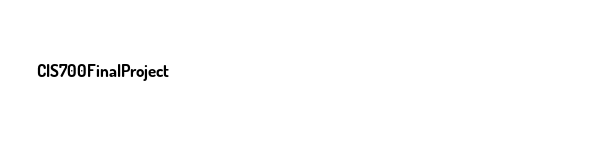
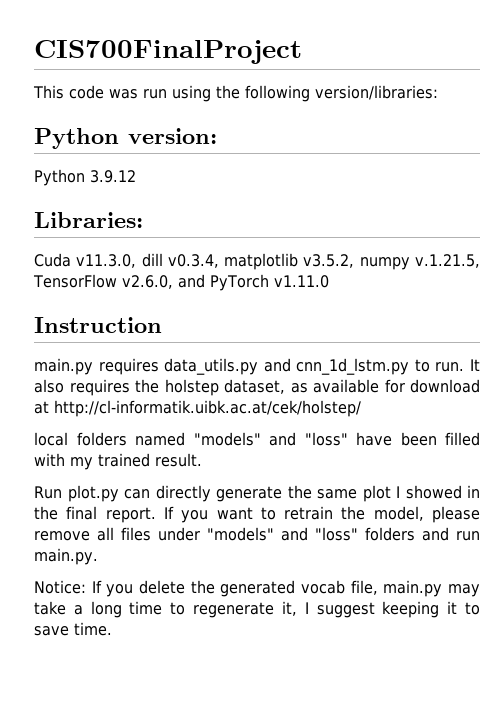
(169, 72) none -> [33,85,438,102] [34,128,217,149] [34,169,136,186] [34,212,143,228] [34,253,481,270] [33,274,329,291] [34,317,162,333] [34,358,480,375] [34,379,480,396] [34,400,361,417] [34,432,480,446] [34,453,202,470] [34,485,480,502] [34,506,481,523] [34,527,480,541] [34,548,98,565] [34,580,481,597] [34,601,480,618] [34,622,112,636] // This code was run using the following version/libraries: // Python version: // Python 3.9.12 // Libraries: // Cuda v11.3.0, dill v0.3.4, matplotlib v3.5.2, numpy v.1.21.5, TensorFlow v2.6.0, and PyTorch v1.11.0 // Instruction // main.py requires data_utils.py and cnn_1d_lstm.py to run. It also requires the holstep dataset, as available for download at http://cl-informatik.uibk.ac.at/cek/holstep/ // local folders named "models" and "loss" have been filled with my trained result. // Run plot.py can directly generate the same plot I showed in the final report. If you want to retrain the model, please remove all files under "models" and "loss" folders and run main.py. // Notice: If you delete the generated vocab file, main.py may take a long time to regenerate it, I suggest keeping it to save time.

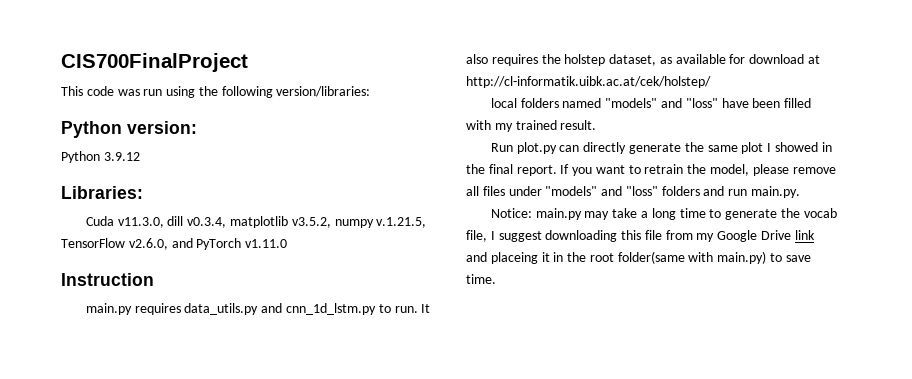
[91,580,378,597] If you delete the generated vocab file, -> (532, 213) none
[193,601,458,618] regenerate it, I suggest keeping it -> [725,208,837,220] [466,230,815,242] [466,251,767,264] generate the vocab file, I suggest downloading this file from my Google Drive link and placeing it in the root folder(same with main.py)

